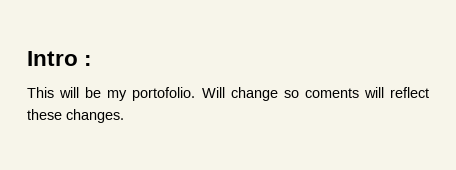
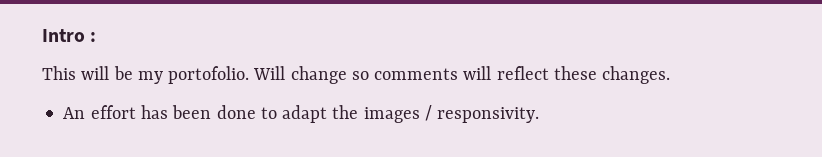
[304,88,359,98] coments -> [374,68,459,80] comments
(124, 116) none -> [63,105,540,123] // An effort has been done to adapt the images / responsivity.

